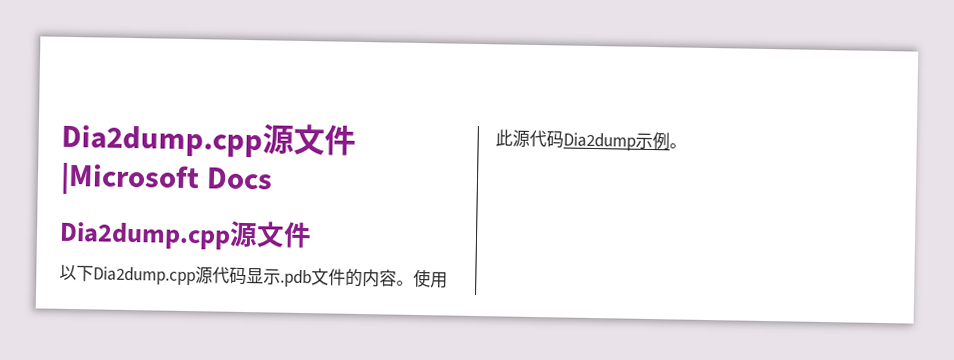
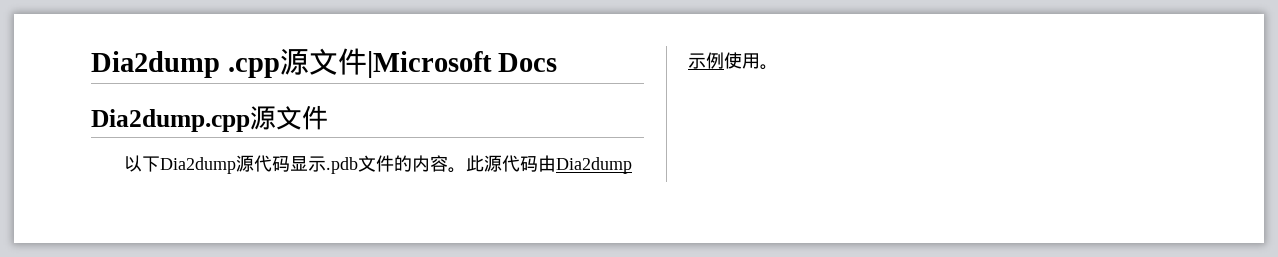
[61,124,263,158] Dia2dump.cpp -> [91,51,280,78] Dia2dump .cpp
[93,266,196,286] Dia2dump.cpp -> [160,157,237,174] Dia2dump
[413,268,448,289] 使用 -> (467, 170) none
(564, 139) none -> [538,155,557,172] 由
(670, 141) none -> [724,52,760,69] 使用

